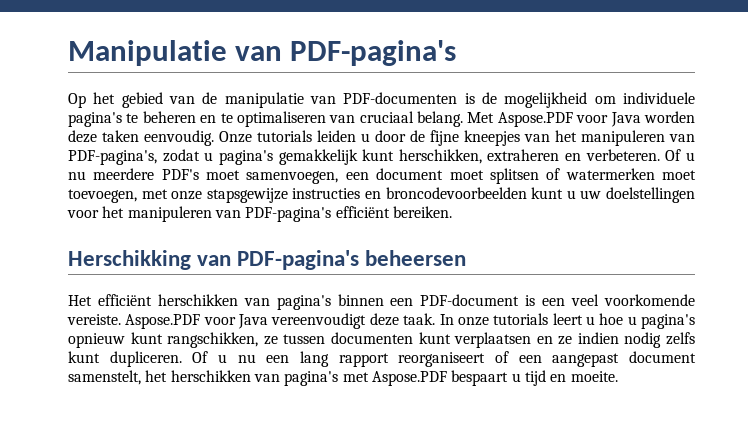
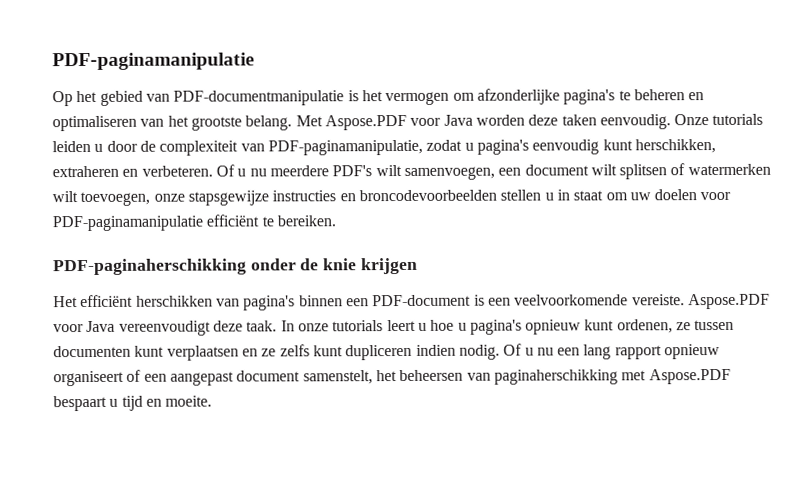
[68,40,457,66] Manipulatie van PDF-pagina's -> [52,52,255,71] PDF-paginamanipulatie
[202,92,695,108] de manipulatie van PDF-documenten is de mogelijkheid om individuele -> [173,88,560,106] PDF-documentmanipulatie is het vermogen om afzonderlijke
[220,113,233,123] te -> (705, 96) none
[359,111,414,123] cruciaal -> [167,115,242,131] het grootste
[430,130,695,146] [68,150,157,165] fijne kneepjes van het manipuleren van PDF-pagina's, -> [159,139,423,156] complexiteit van PDF-paginamanipulatie,
[278,149,358,165] gemakkelijk -> [532,139,600,155] eenvoudig
[206,170,241,180] moet -> [375,165,402,177] wilt
[449,170,484,180] moet -> [590,164,617,176] wilt
[662,170,697,180] [68,189,168,203] moet toevoegen, met -> [52,191,151,207] wilt toevoegen,
[531,187,696,203] [67,206,452,222] [68,250,467,270] kunt u uw doelstellingen voor het manipuleren van PDF-pagina's efficiënt bereiken. // Herschikking van PDF-pagina's beheersen -> [500,189,732,201] [52,214,336,232] [53,257,418,276] stellen u in staat om uw doelen voor PDF-paginamanipulatie efficiënt te bereiken. // PDF-paginaherschikking onder de knie krijgen
[571,294,696,306] veel voorkomende -> [514,294,629,306] veelvoorkomende
[167,332,259,348] rangschikken, -> [616,319,673,334] ordenen,
[577,332,695,348] [68,351,182,367] indien nodig zelfs kunt dupliceren. -> [279,344,500,361] zelfs kunt dupliceren indien nodig.
[398,352,486,367] reorganiseert -> [664,344,721,360] [53,370,124,387] opnieuw organiseert
[170,370,339,386] herschikken van pagina's -> [399,369,618,385] beheersen van paginaherschikking

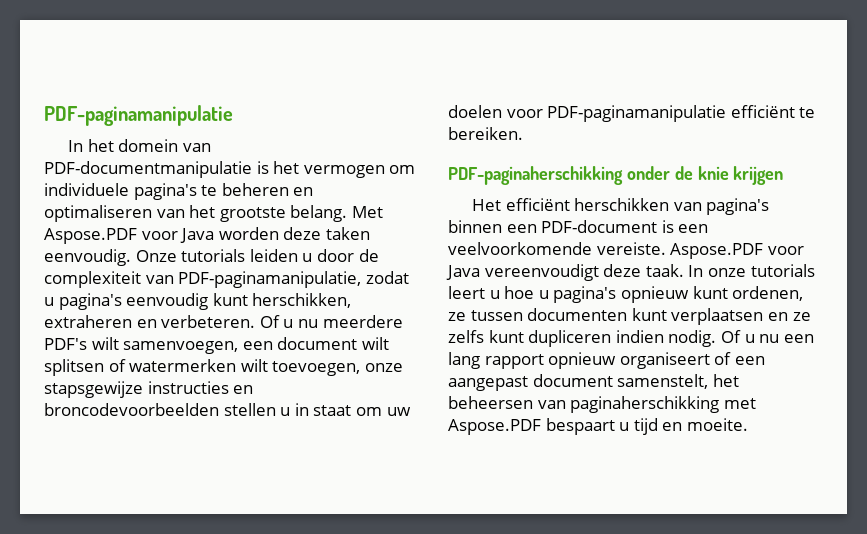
[52,90,143,107] Op het gebied -> [67,139,179,152] In het domein
[476,88,560,105] afzonderlijke -> [44,183,129,196] individuele

